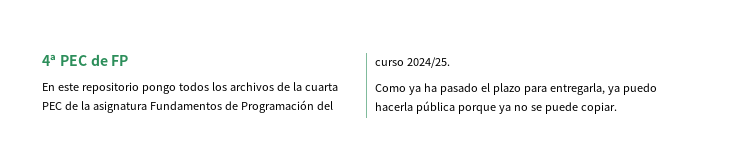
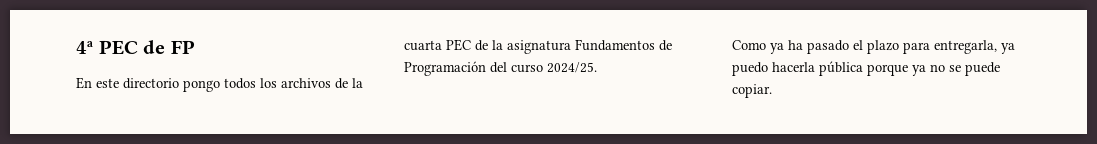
[81,82,139,94] repositorio -> [123,78,179,89] directorio

